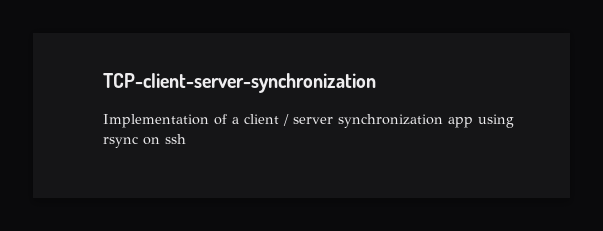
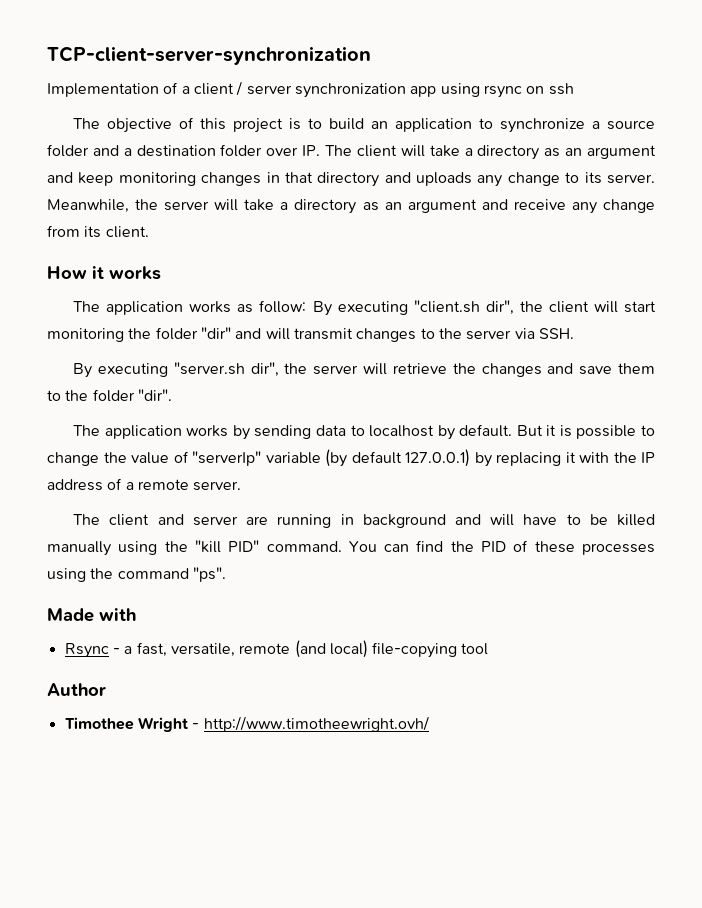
(186, 139) none -> [73,117,655,133] [47,144,657,160] [47,172,655,187] [47,199,656,214] [47,225,149,238] [47,266,161,280] [73,300,656,316] [47,327,574,342] [73,362,655,378] [47,389,172,402] [73,424,656,440] [47,449,655,467] [47,478,242,491] [73,514,655,528] [47,540,656,556] [47,567,226,582] [47,608,136,622] [64,640,489,658] [47,683,106,696] [64,716,429,732] // The objective of this project is to build an application to synchronize a source folder and a destination folder over IP. The client will take a directory as an argument and keep monitoring changes in that directory and uploads any change to its server. Meanwhile, the server will take a directory as an argument and receive any change from its client. // How it works // The application works as follow: By executing "client.sh dir", the client will start monitoring the folder "dir" and will transmit changes to the server via SSH. // By executing "server.sh dir", the server will retrieve the changes and save them to the folder "dir". // The application works by sending data to localhost by default. But it is possible to change the value of "serverIp" variable (by default 127.0.0.1) by replacing it with the IP address of a remote server. // The client and server are running in background and will have to be killed manually using the "kill PID" command. You can find the PID of these processes using the command "ps". // Made with // Rsync - a fast, versatile, remote (and local) file-copying tool // Author // Timothee Wright - http://www.timotheewright.ovh/

